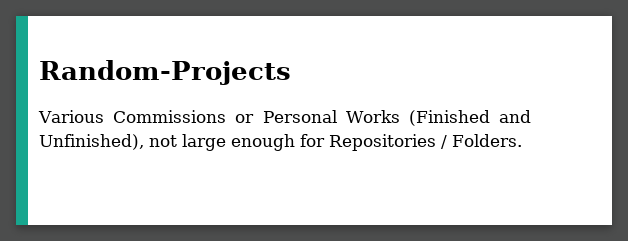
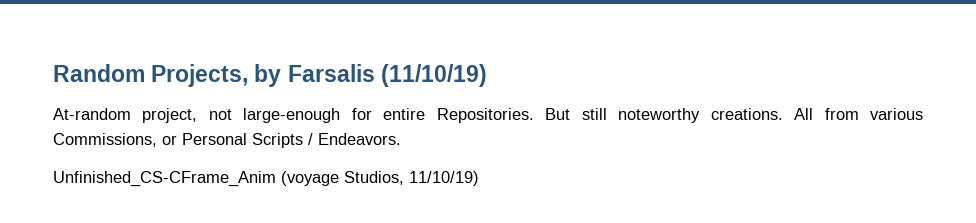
[39,60,291,85] [38,110,531,126] [39,134,522,151] Random-Projects // Various Commissions or Personal Works (Finished and Unfinished), not large enough for Repositories / Folders. -> [53,64,487,87] [53,108,923,123] [53,133,401,148] [53,171,479,187] Random Projects, by Farsalis (11/10/19) // At-random project, not large-enough for entire Repositories. But still noteworthy creations. All from various Commissions, or Personal Scripts / Endeavors. // Unfinished_CS-CFrame_Anim (voyage Studios, 11/10/19)

